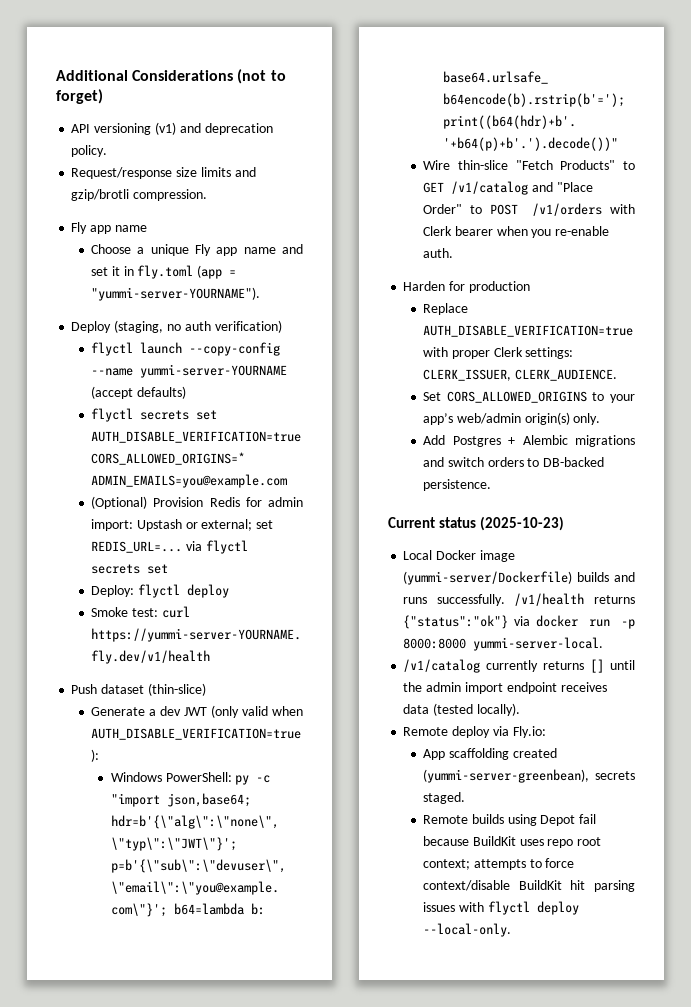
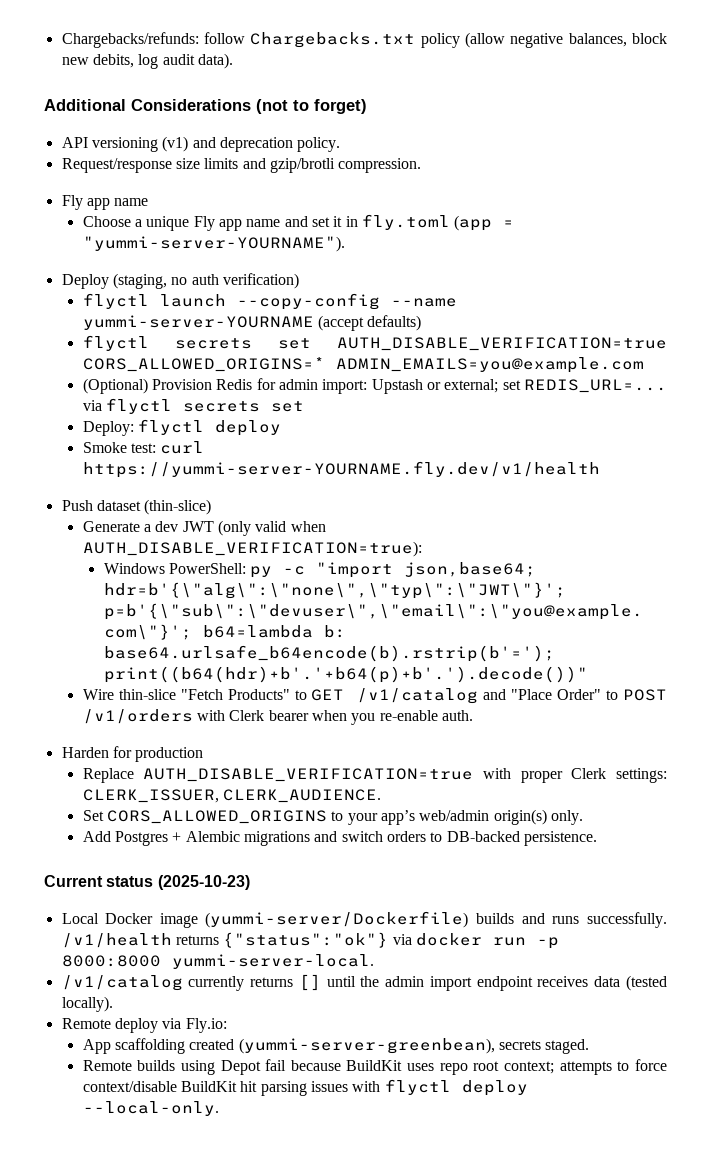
(56, 75) none -> [61,32,667,48] [61,53,233,69] Chargebacks/refunds: follow Chargebacks.txt policy (allow negative balances, block new debits, log audit data). //

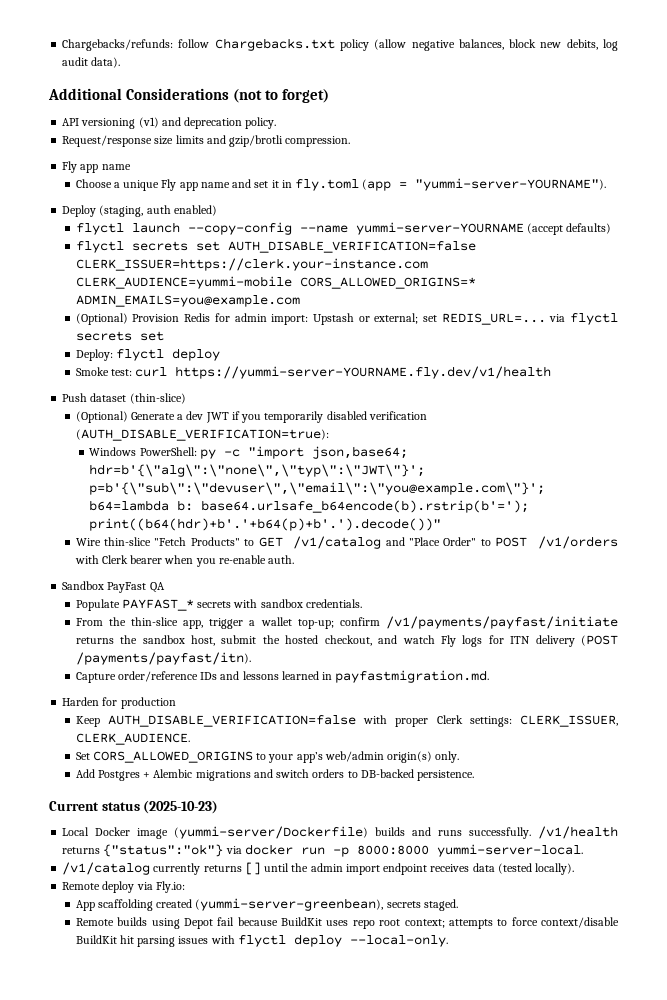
[171,273,299,289] no auth verification) -> [146,205,217,216] auth enabled)
[336,337,667,351] AUTH_DISABLE_VERIFICATION=true -> [227,241,476,253] [75,258,428,271] [75,276,292,289] AUTH_DISABLE_VERIFICATION=false CLERK_ISSUER=https://clerk.your-instance.com CLERK_AUDIENCE=yummi-mobile
(212, 507) none -> [75,411,128,423] (Optional)
[217,520,326,536] [82,541,422,557] (only valid when AUTH_DISABLE_VERIFICATION=true): -> [231,411,427,423] [75,429,329,441] if you temporarily disabled verification (AUTH_DISABLE_VERIFICATION=true):
(473, 715) none -> [62,581,165,593] [75,599,362,611] [75,616,618,629] [75,635,618,647] [75,652,251,665] [75,670,490,683] // Sandbox PayFast QA // Populate PAYFAST_* secrets with sandbox credentials. // From the thin-slice app, trigger a wallet top-up; confirm /v1/payments/payfast/initiate returns the sandbox host, submit the hosted checkout, and watch Fly logs for ITN delivery (POST /payments/payfast/itn). // Capture order/reference IDs and lessons learned in payfastmigration.md.
[82,768,474,783] Replace AUTH_DISABLE_VERIFICATION=true -> [75,715,356,727] Keep AUTH_DISABLE_VERIFICATION=false

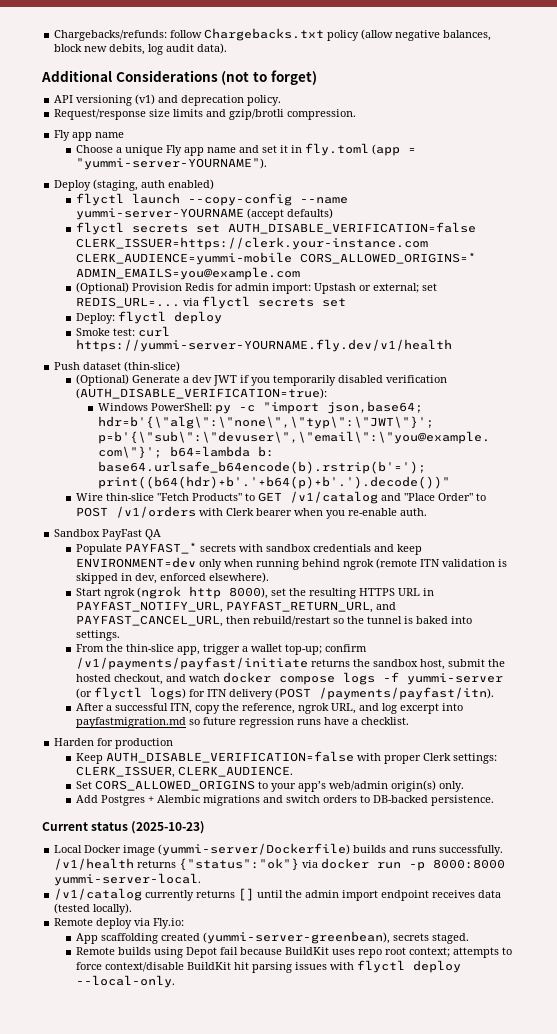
[305,599,362,608] credentials. -> [312,544,422,555] [75,557,507,570] [75,572,269,584] [75,586,434,599] [75,601,396,613] [75,615,472,627] [75,630,120,641] credentials and keep ENVIRONMENT=dev only when running behind ngrok (remote ITN validation is skipped in dev, enforced elsewhere). // Start ngrok (ngrok http 8000), set the resulting HTTPS URL in PAYFAST_NOTIFY_URL, PAYFAST_RETURN_URL, and PAYFAST_CANCEL_URL, then rebuild/restart so the tunnel is baked into settings.
[440,635,483,647] Fly logs -> [222,672,503,685] [75,687,186,700] docker compose logs -f yummi-server (or flyctl logs)
[75,670,490,683] Capture order/reference IDs and lessons learned in payfastmigration.md. -> [75,703,463,714] [75,717,409,728] After a successful ITN, copy the reference, ngrok URL, and log excerpt into payfastmigration.md so future regression runs have a checklist.

